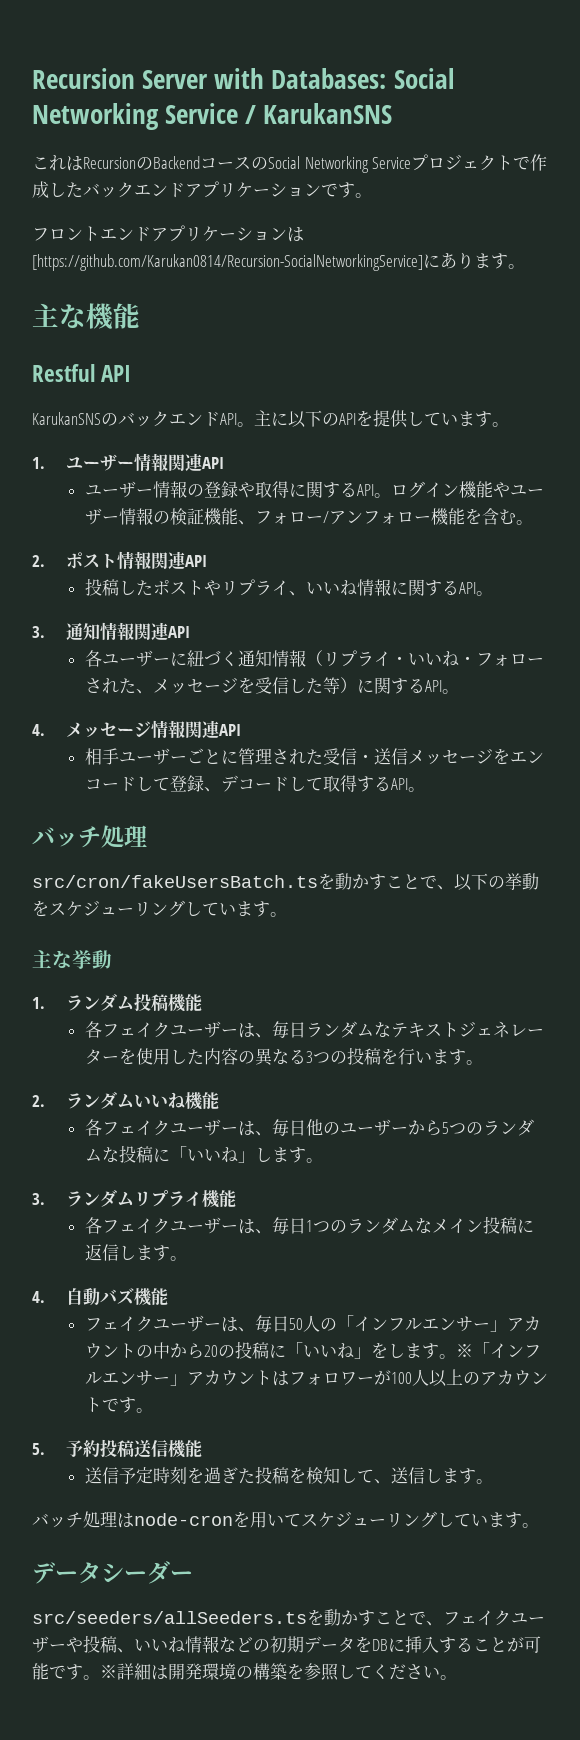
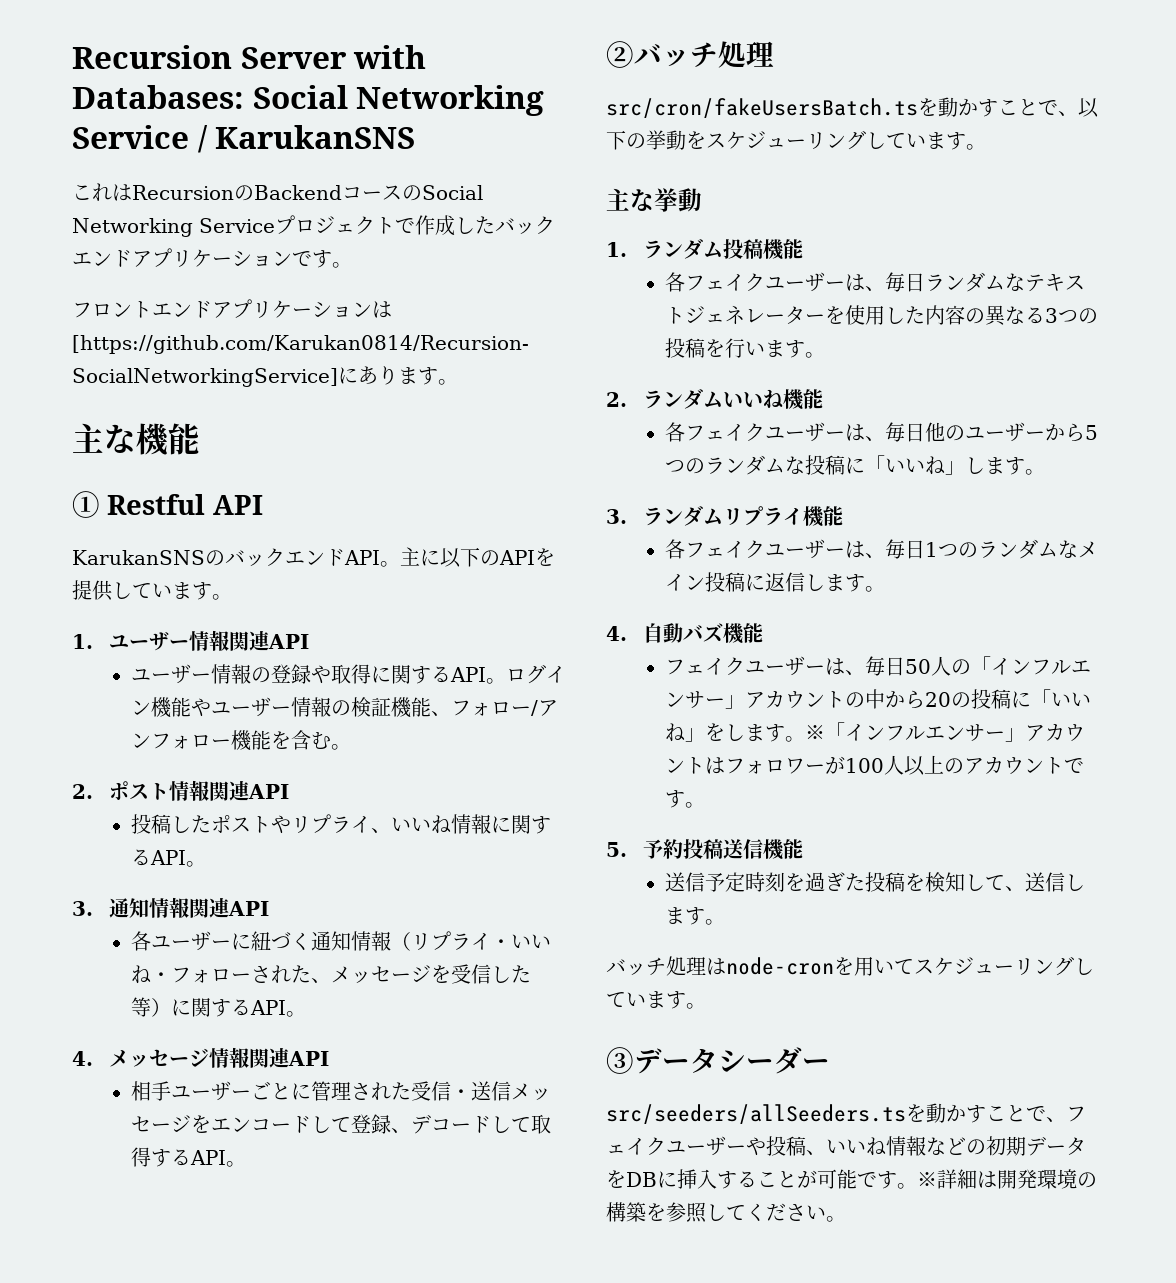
(140, 316) none -> [72,491,100,518] ①
(425, 789) none -> [606,41,634,68] ②
(539, 1525) none -> [606,1047,634,1074] ③

